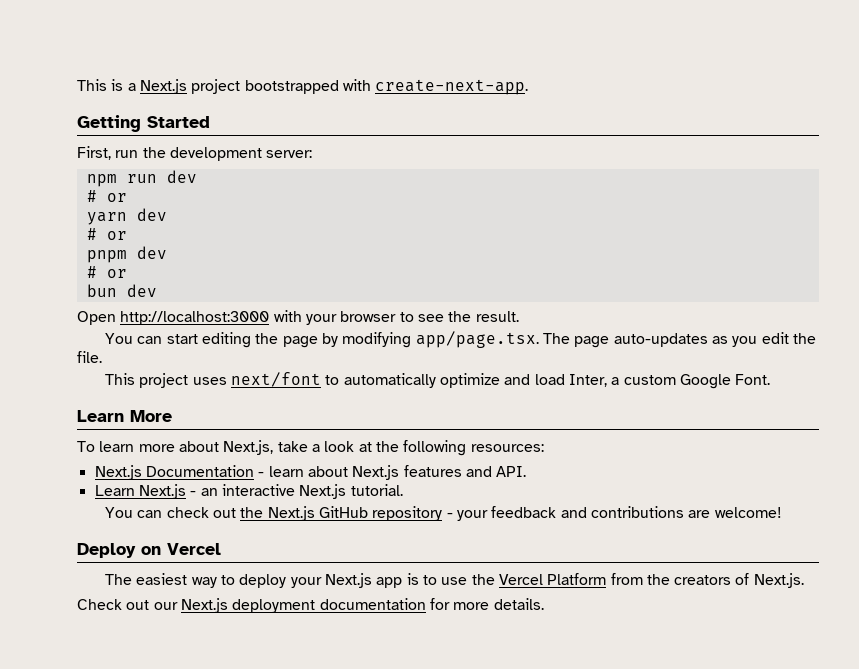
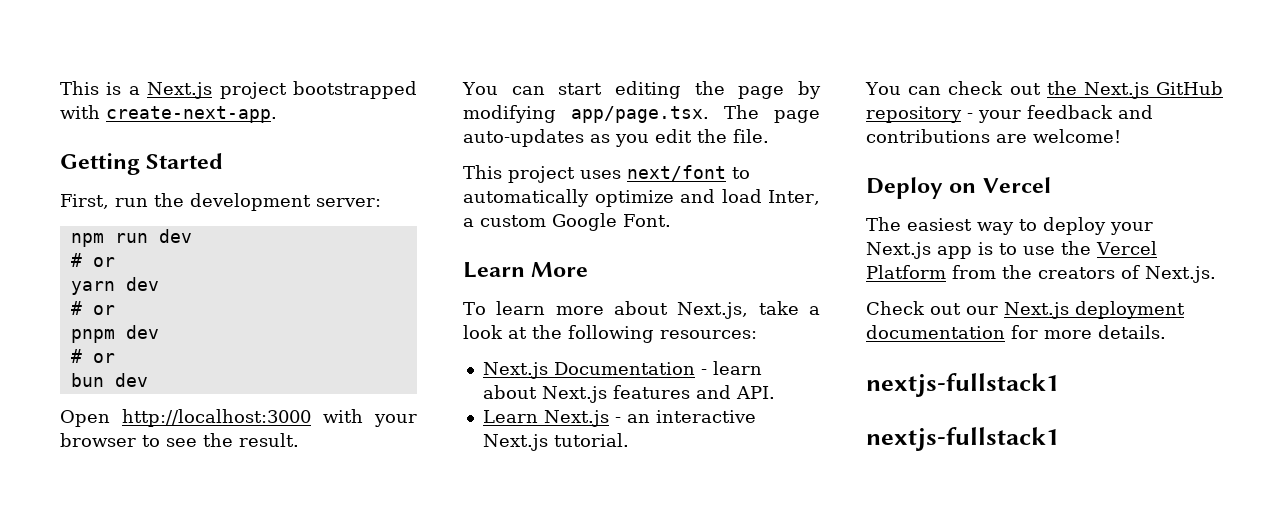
(544, 604) none -> [866,373,1059,397] [866,427,1059,451] // nextjs-fullstack1 // nextjs-fullstack1

